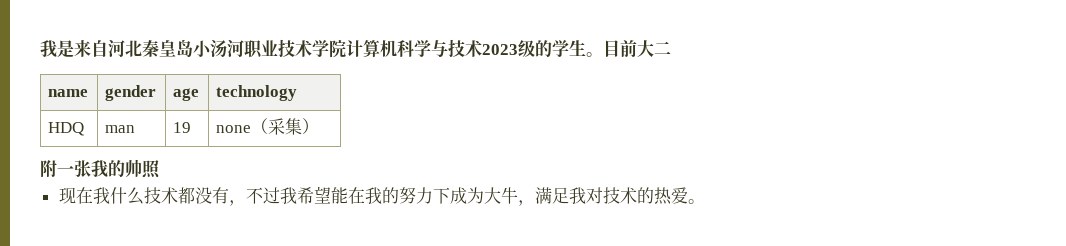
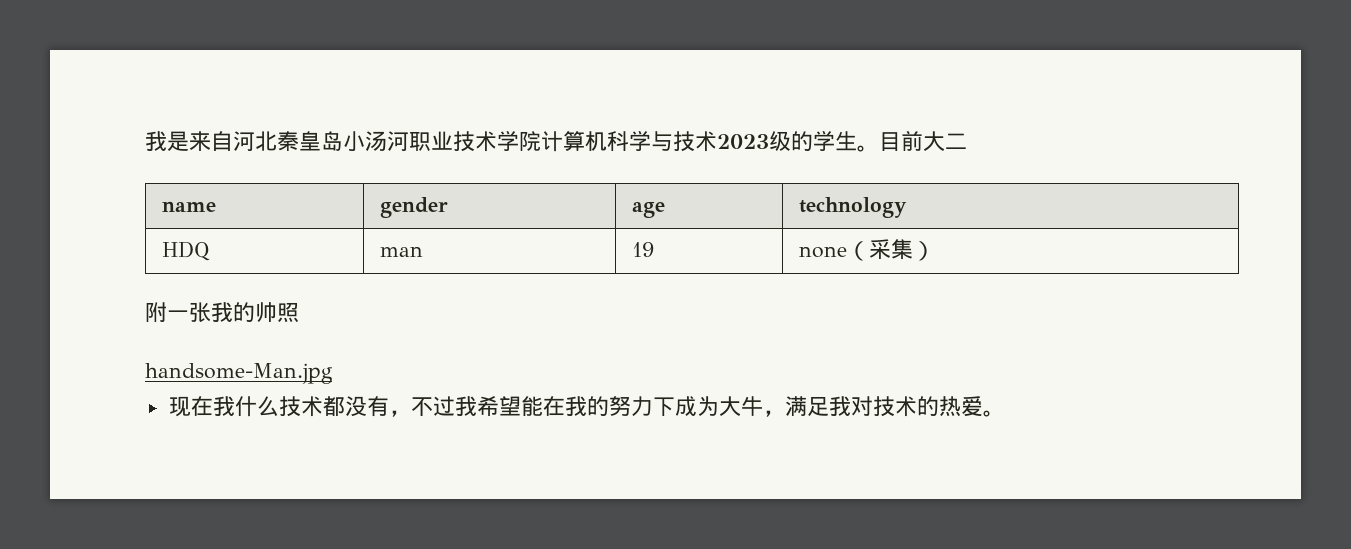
(160, 169) none -> [145,363,333,384] // handsome-Man.jpg

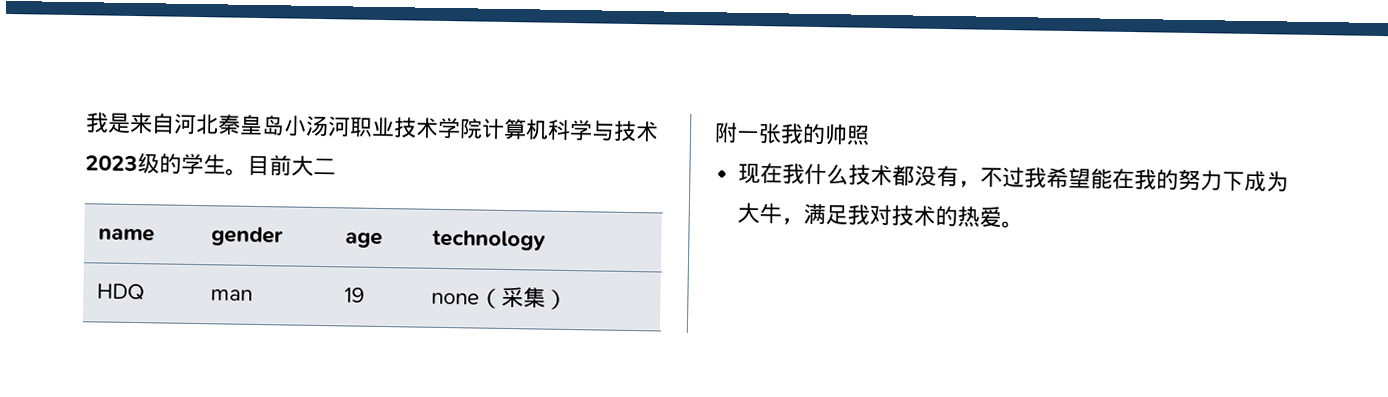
[145,363,333,384] // handsome-Man.jpg -> (870, 135) none

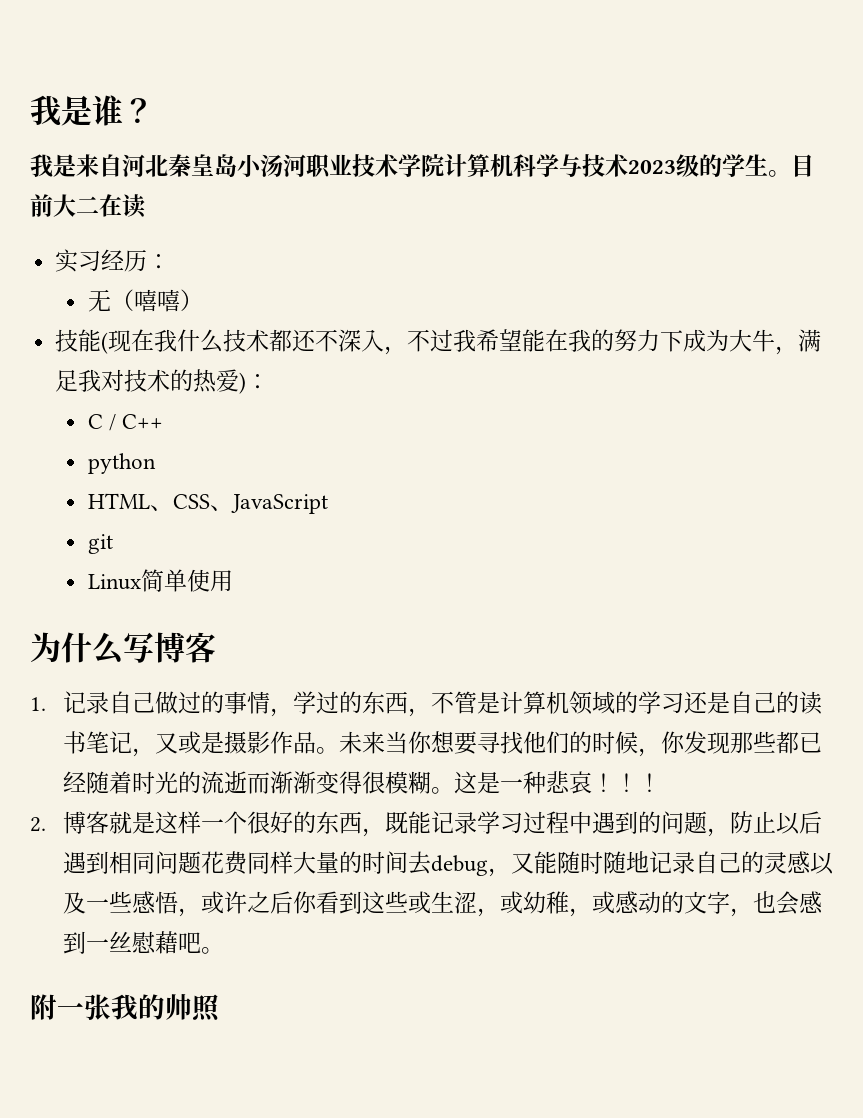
[85,112,131,133] 我是 -> [30,95,154,126] [30,154,76,178] 我是谁？ // 我是
[97,227,155,242] [210,226,284,247] [344,231,383,248] [431,229,546,251] [96,283,145,301] [209,289,253,301] [343,287,365,303] [430,286,568,310] [714,122,870,146] // name | gender | age | technology // HDQ | man | 19 | none（采集） // 附一张我的帅照 // -> [99,194,146,218] [55,249,171,273] [87,289,203,312] [55,329,109,354] 在读 // 实习经历： // 无（嘻嘻） // 技能(
[914,165,960,188] 没有 -> [292,329,385,352] 还不深入
[1001,220,1025,229] 。 -> [239,372,270,394] [87,414,164,431] [87,453,156,474] [87,493,328,514] [87,534,113,554] [87,569,233,592] [30,632,216,665] [30,691,822,717] [62,731,822,757] [62,771,661,794] [30,811,822,837] [62,851,834,877] [62,891,823,917] [62,931,224,954] [30,994,220,1022] )： // C / C++ // python // HTML、CSS、JavaScript // git // Linux简单使用 // 为什么写博客 // 1.记录自己做过的事情，学过的东西，不管是计算机领域的学习还是自己的读书笔记，又或是摄影作品。未来当你想要寻找他们的时候，你发现那些都已经随着时光的流逝而渐渐变得很模糊。这是一种悲哀！！！ // 2.博客就是这样一个很好的东西，既能记录学习过程中遇到的问题，防止以后遇到相同问题花费同样大量的时间去debug，又能随时随地记录自己的灵感以及一些感悟，或许之后你看到这些或生涩，或幼稚，或感动的文字，也会感到一丝慰藉吧。 // 附一张我的帅照

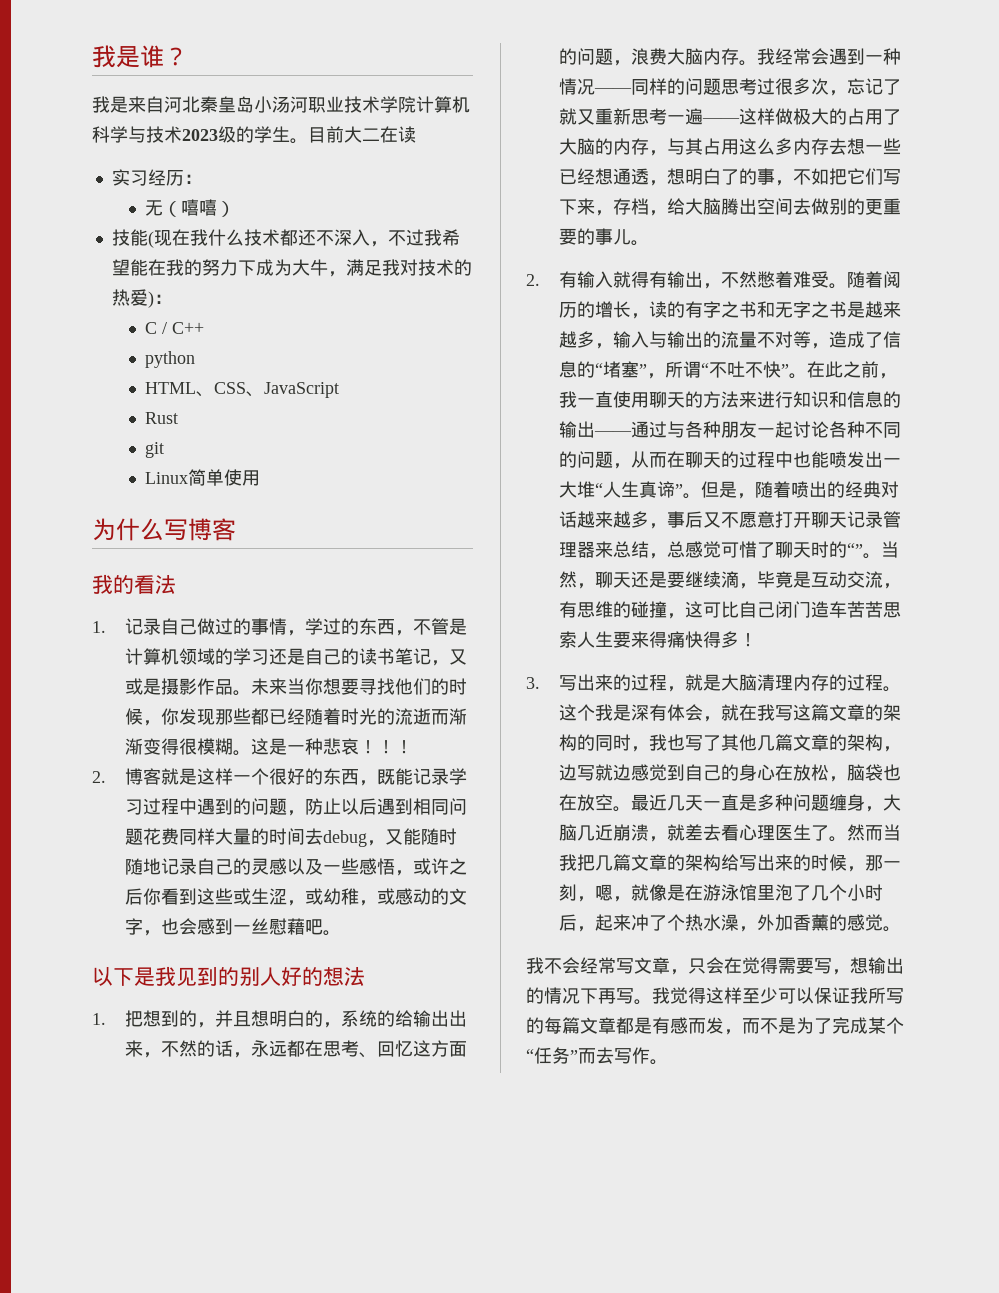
(328, 504) none -> [144,412,178,424] // Rust
(216, 647) none -> [92,574,176,594] // 我的看法
[30,994,220,1022] 附一张我的帅照 -> [92,966,365,986] [92,1010,467,1028] [124,1040,467,1058] [558,48,901,66] [558,78,901,96] [558,108,901,125] [558,138,901,156] [558,168,901,186] [558,198,901,216] [558,228,649,246] [526,271,901,289] [558,301,901,319] [558,331,901,349] [558,361,897,379] [558,391,901,408] [558,421,901,438] [558,451,901,469] [558,481,899,499] [558,511,901,529] [558,541,899,559] [558,571,901,589] [558,601,901,619] [558,631,757,648] [526,674,901,692] [558,704,901,722] [558,734,901,752] [558,764,901,782] [558,794,901,812] [558,824,901,842] [558,854,901,872] [558,884,883,902] [558,914,901,932] [526,957,904,975] [526,987,904,1005] [526,1017,904,1035] [526,1047,668,1065] 以下是我见到的别人好的想法 // 1.把想到的，并且想明白的，系统的给输出出来，不然的话，永远都在思考、回忆这方面的问题，浪费大脑内存。我经常会遇到一种情况——同样的问题思考过很多次，忘记了就又重新思考一遍——这样做极大的占用了大脑的内存，与其占用这么多内存去想一些已经想通透，想明白了的事，不如把它们写下来，存档，给大脑腾出空间去做别的更重要的事儿。 // 2.有输入就得有输出，不然憋着难受。随着阅历的增长，读的有字之书和无字之书是越来越多，输入与输出的流量不对等，造成了信息的“堵塞”，所谓“不吐不快”。在此之前，我一直使用聊天的方法来进行知识和信息的输出——通过与各种朋友一起讨论各种不同的问题，从而在聊天的过程中也能喷发出一大堆“人生真谛”。但是，随着喷出的经典对话越来越多，事后又不愿意打开聊天记录管理器来总结，总感觉可惜了聊天时的“”。当然，聊天还是要继续滴，毕竟是互动交流，有思维的碰撞，这可比自己闭门造车苦苦思索人生要来得痛快得多！ // 3.写出来的过程，就是大脑清理内存的过程。这个我是深有体会，就在我写这篇文章的架构的同时，我也写了其他几篇文章的架构，边写就边感觉到自己的身心在放松，脑袋也在放空。最近几天一直是多种问题缠身，大脑几近崩溃，就差去看心理医生了。然而当我把几篇文章的架构给写出来的时候，那一刻，嗯，就像是在游泳馆里泡了几个小时后，起来冲了个热水澡，外加香薰的感觉。 // 我不会经常写文章，只会在觉得需要写，想输出的情况下再写。我觉得这样至少可以保证我所写的每篇文章都是有感而发，而不是为了完成某个“任务”而去写作。

